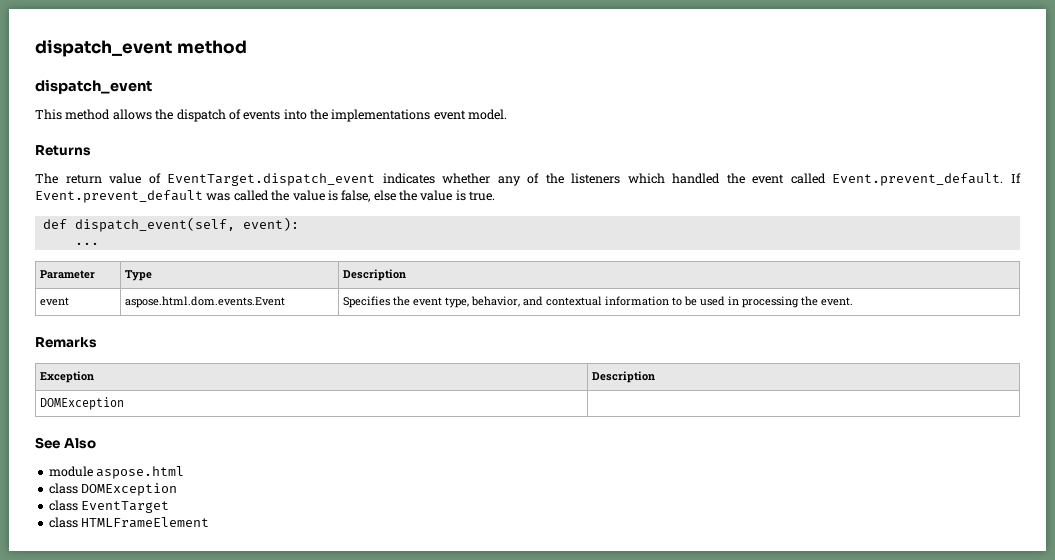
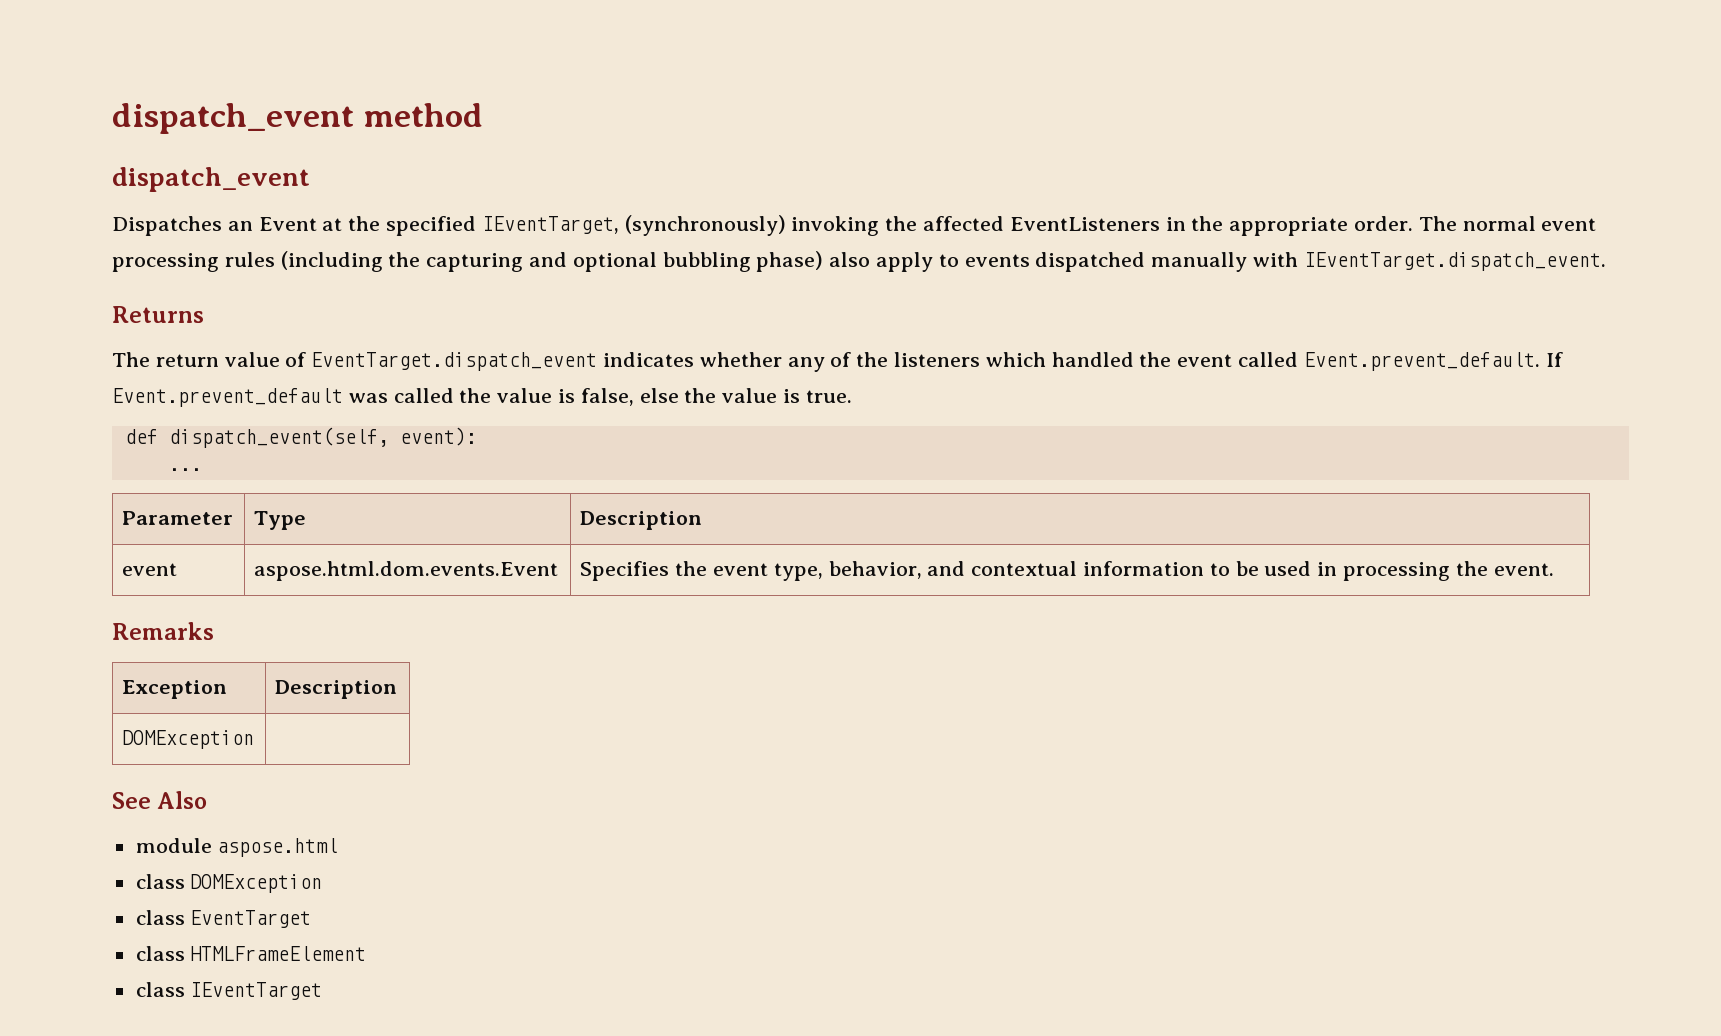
[35,109,508,122] This method allows the dispatch of events into the implementations event model. -> [112,215,1597,236] [112,251,1606,272] Dispatches an Event at the specified IEventTarget, (synchronously) invoking the affected EventListeners in the appropriate order. The normal event processing rules (including the capturing and optional bubbling phase) also apply to events dispatched manually with IEventTarget.dispatch_event.
(210, 522) none -> [135,982,323,1000] // class IEventTarget

